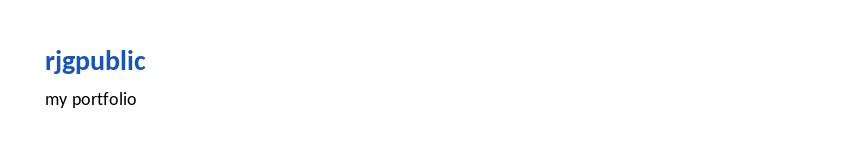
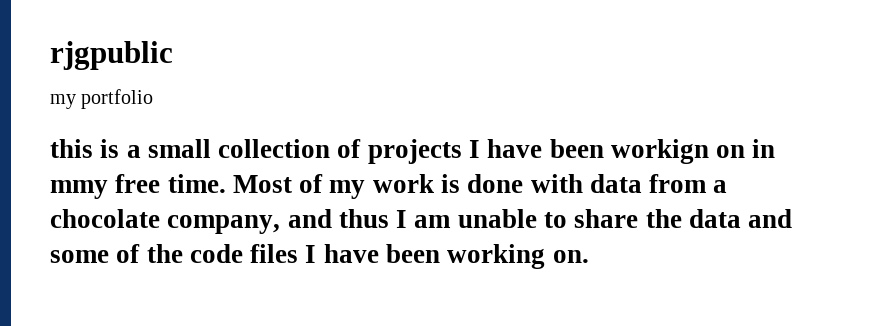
(137, 100) none -> [50,139,776,164] [50,174,728,199] [50,209,793,234] [50,244,589,269] // this is a small collection of projects I have been workign on in mmy free time. Most of my work is done with data from a chocolate company, and thus I am unable to share the data and some of the code files I have been working on.

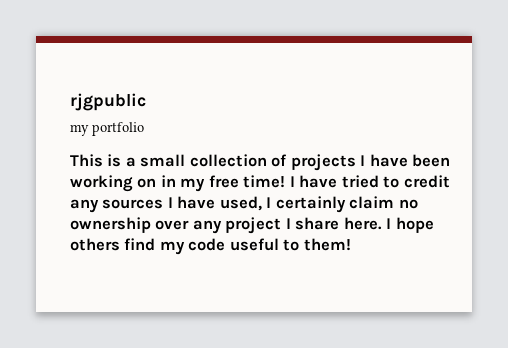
[50,139,93,158] this -> [70,154,103,167] This
[610,139,709,164] workign -> [70,175,133,192] working
[50,174,728,199] [50,209,793,234] [50,244,589,269] mmy free time. Most of my work is done with data from a chocolate company, and thus I am unable to share the data and some of the code files I have been working on. -> [180,175,450,192] [70,196,418,213] [70,217,434,234] [70,238,351,255] my free time! I have tried to credit any sources I have used, I certainly claim no ownership over any project I share here. I hope others find my code useful to them!

